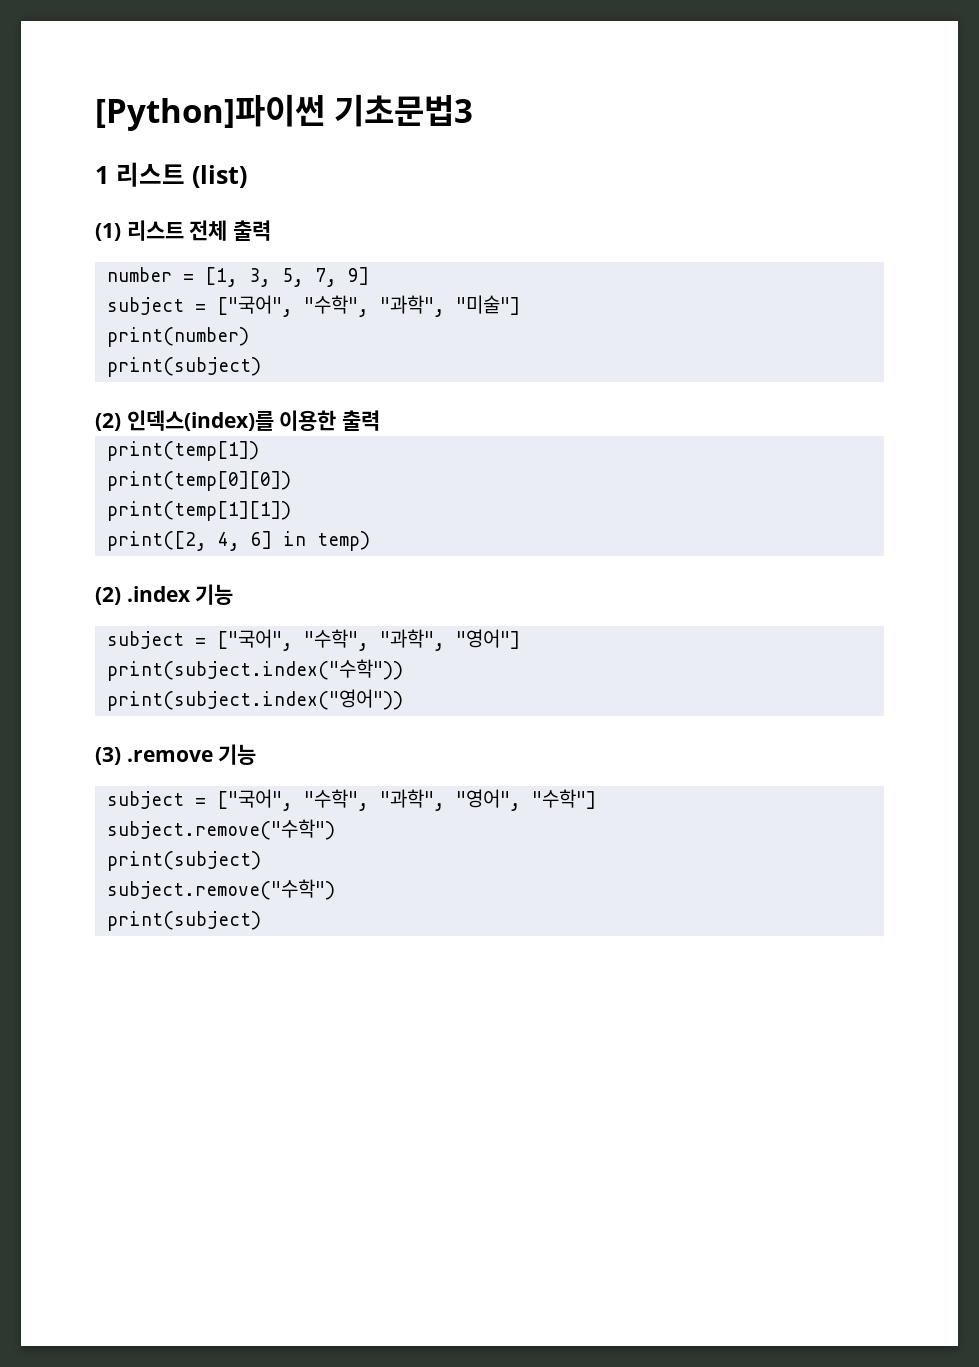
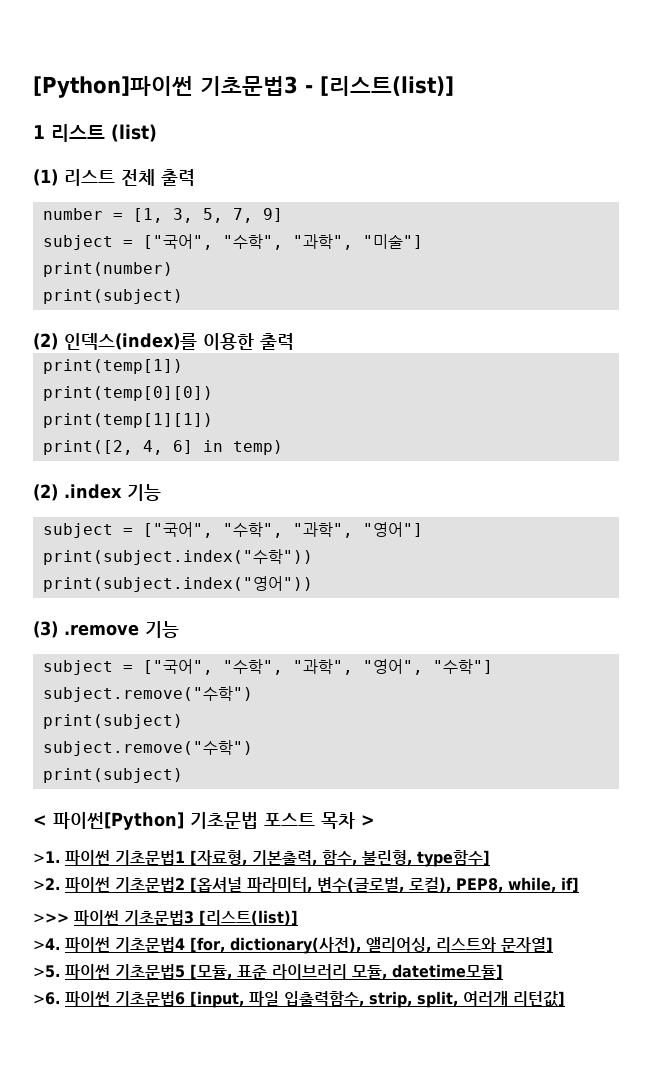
(473, 110) none -> [305,76,454,96] - [리스트(list)]
(261, 921) none -> [33,812,375,830] [33,850,490,867] [33,877,579,893] [33,910,298,926] [33,937,553,954] [33,964,503,980] [33,991,565,1008] // < 파이썬[Python] 기초문법 포스트 목차 > // >1. 파이썬 기초문법1 [자료형, 기본출력, 함수, 불린형, type함수] // >2. 파이썬 기초문법2 [옵셔널 파라미터, 변수(글로벌, 로컬), PEP8, while, if] // >>> 파이썬 기초문법3 [리스트(list)] // >4. 파이썬 기초문법4 [for, dictionary(사전), 앨리어싱, 리스트와 문자열] // >5. 파이썬 기초문법5 [모듈, 표준 라이브러리 모듈, datetime모듈] // >6. 파이썬 기초문법6 [input, 파일 입출력함수, strip, split, 여러개 리턴값]

